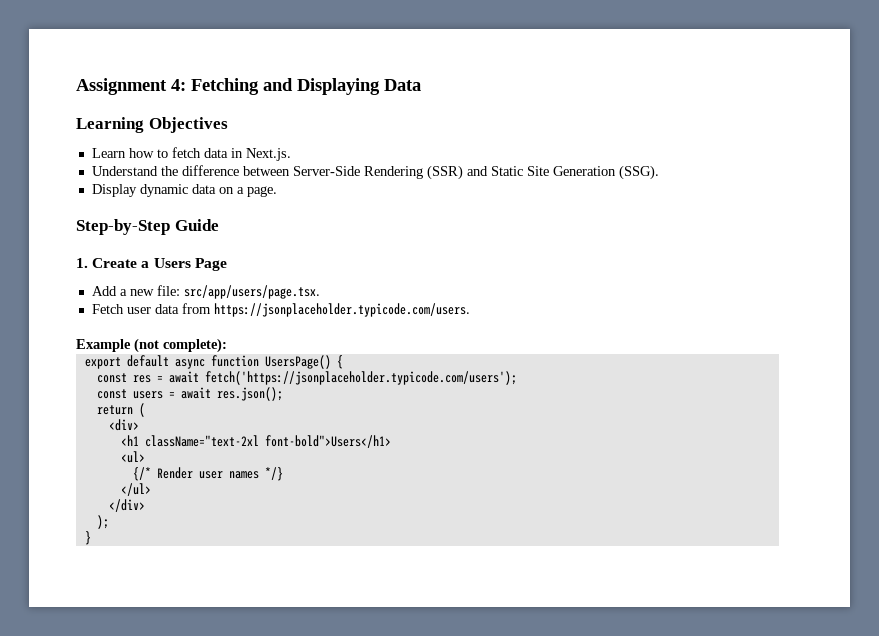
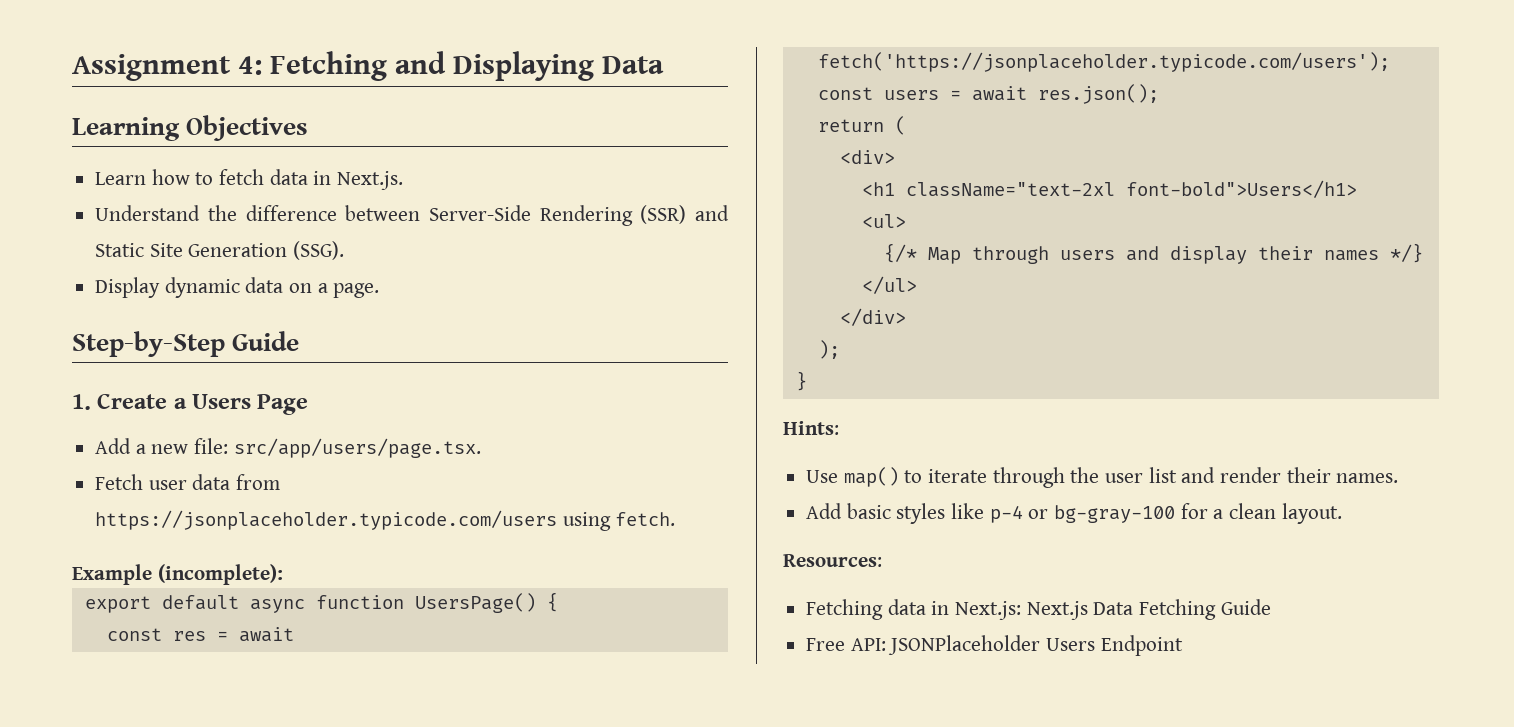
[213,303,470,317] https://jsonplaceholder.typicode.com/users. -> [95,510,676,531] https://jsonplaceholder.typicode.com/users using fetch.
[134,338,227,353] (not complete): -> [157,564,283,585] (incomplete):
[156,467,223,479] Render user -> [927,246,1313,264] Map through users and display their
(91, 538) none -> [783,421,839,435] [806,467,1399,488] [806,503,1342,524] [783,554,882,567] [806,599,1271,620] [806,635,1183,656] // Hints: // Use map() to iterate through the user list and render their names. // Add basic styles like p-4 or bg-gray-100 for a clean layout. // Resources: // Fetching data in Next.js: Next.js Data Fetching Guide // Free API: JSONPlaceholder Users Endpoint

